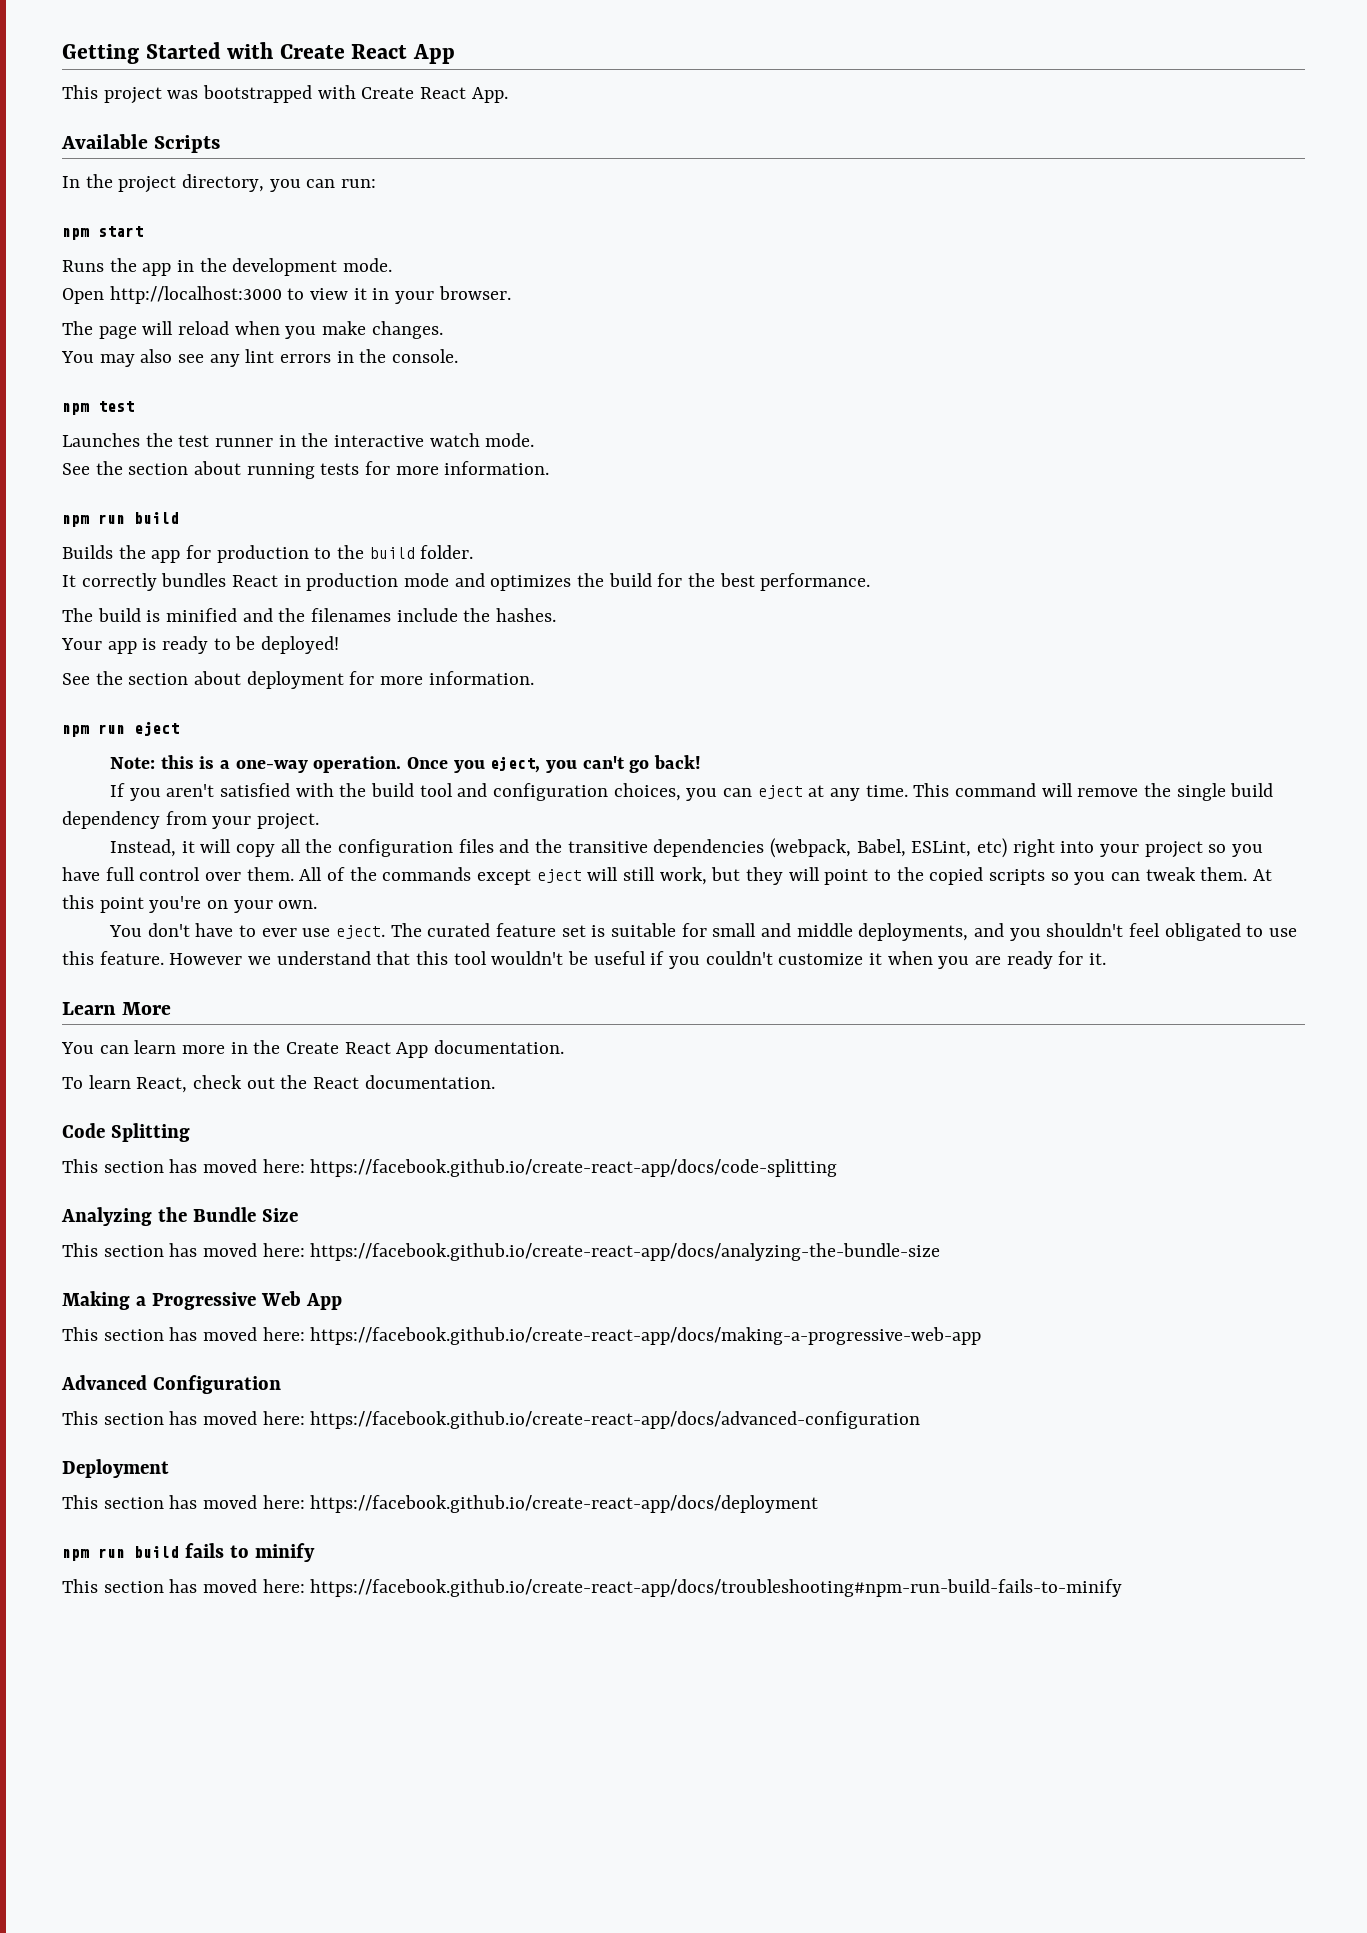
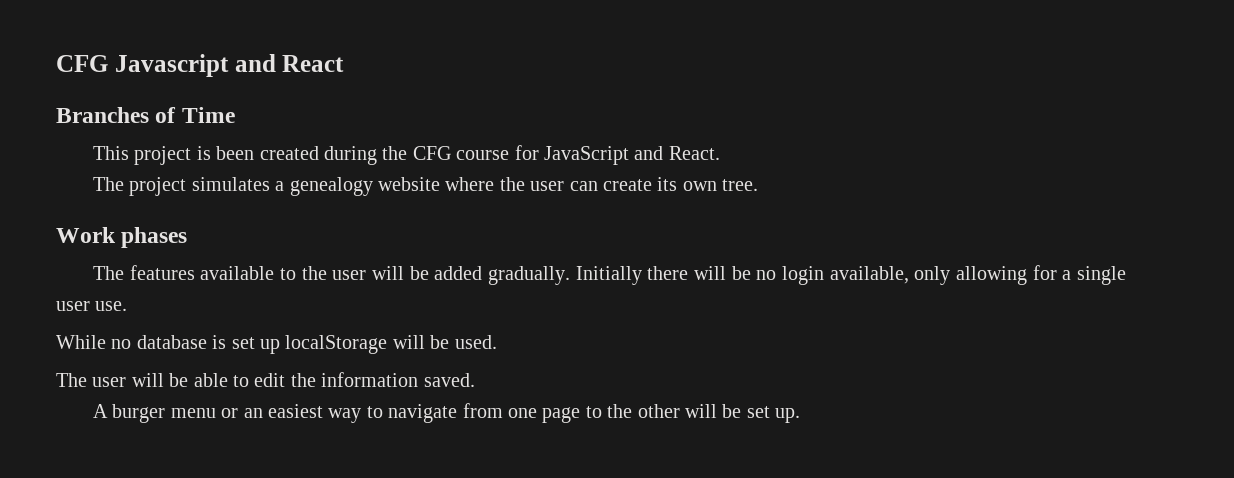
[62,42,456,64] [62,85,508,104] [61,134,221,153] [62,174,377,193] [62,226,143,240] [62,258,393,276] [62,286,511,304] [62,321,443,339] [61,349,459,367] [62,401,134,415] [62,433,535,447] [62,461,550,479] [62,512,179,527] [62,545,474,563] [62,573,871,591] [62,608,557,622] [61,636,340,654] [62,671,534,689] [62,721,179,737] [109,755,701,773] [109,783,1274,801] [62,811,320,830] [109,838,1264,858] [62,867,1273,885] [62,895,318,913] [108,923,1298,941] [62,951,1107,969] [62,1002,172,1015] [61,1040,565,1058] [62,1075,495,1093] [62,1123,190,1142] [62,1159,838,1177] [61,1207,298,1226] [62,1243,941,1261] [62,1291,342,1310] [62,1327,982,1345] [61,1375,281,1394] [62,1411,921,1429] [62,1459,169,1478] [62,1495,819,1513] [62,1543,315,1562] [62,1579,1123,1597] Getting Started with Create React App // This project was bootstrapped with Create React App. // Available Scripts // In the project directory, you can run: // npm start // Runs the app in the development mode. // Open http://localhost:3000 to view it in your browser. // The page will reload when you make changes. // You may also see any lint errors in the console. // npm test // Launches the test runner in the interactive watch mode. // See the section about running tests for more information. // npm run build // Builds the app for production to the build folder. // It correctly bundles React in production mode and optimizes the build for the best performance. // The build is minified and the filenames include the hashes. // Your app is ready to be deployed! // See the section about deployment for more information. // npm run eject // Note: this is a one-way operation. Once you eject, you can't go back! // If you aren't satisfied with the build tool and configuration choices, you can eject at any time. This command will remove the single build dependency from your project. // Instead, it will copy all the configuration files and the transitive dependencies (webpack, Babel, ESLint, etc) right into your project so you have full control over them. All of the commands except eject will still work, but they will point to the copied scripts so you can tweak them. At this point you're on your own. // You don't have to ever use eject. The curated feature set is suitable for small and middle deployments, and you shouldn't feel obligated to use this feature. However we understand that this tool wouldn't be useful if you couldn't customize it when you are ready for it. // Learn More // You can learn more in the Create React App documentation. // To learn React, check out the React documentation. // Code Splitting // This section has moved here: https://facebook.github.io/create-react-app/docs/code-splitting // Analyzing the Bundle Size // This section has moved here: https://facebook.github.io/create-react-app/docs/analyzing-the-bundle-size // Making a Progressive Web App // This section has moved here: https://facebook.github.io/create-react-app/docs/making-a-progressive-web-app // Advanced Configuration // This section has moved here: https://facebook.github.io/create-react-app/docs/advanced-configuration // Deployment // This section has moved here: https://facebook.github.io/create-react-app/docs/deployment // npm run build fails to minify // This section has moved here: https://facebook.github.io/create-react-app/docs/troubleshooting#npm-run-build-fails-to-minify -> [56,54,345,77] [56,107,235,123] [92,145,720,165] [92,177,759,196] [56,227,188,248] [92,265,1126,285] [56,301,128,311] [56,335,497,354] [56,372,475,387] [92,403,801,423] CFG Javascript and React // Branches of Time // This project is been created during the CFG course for JavaScript and React. // The project simulates a genealogy website where the user can create its own tree. // Work phases // The features available to the user will be added gradually. Initially there will be no login available, only allowing for a single user use. // While no database is set up localStorage will be used. // The user will be able to edit the information saved. // A burger menu or an easiest way to navigate from one page to the other will be set up.

